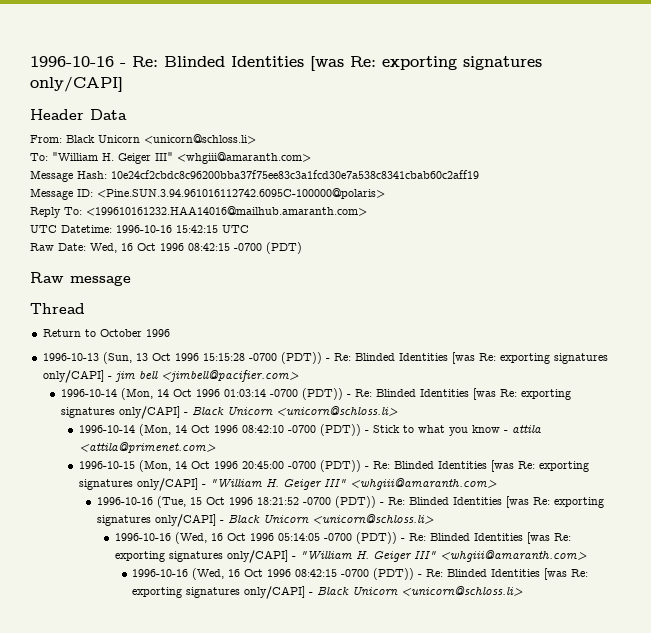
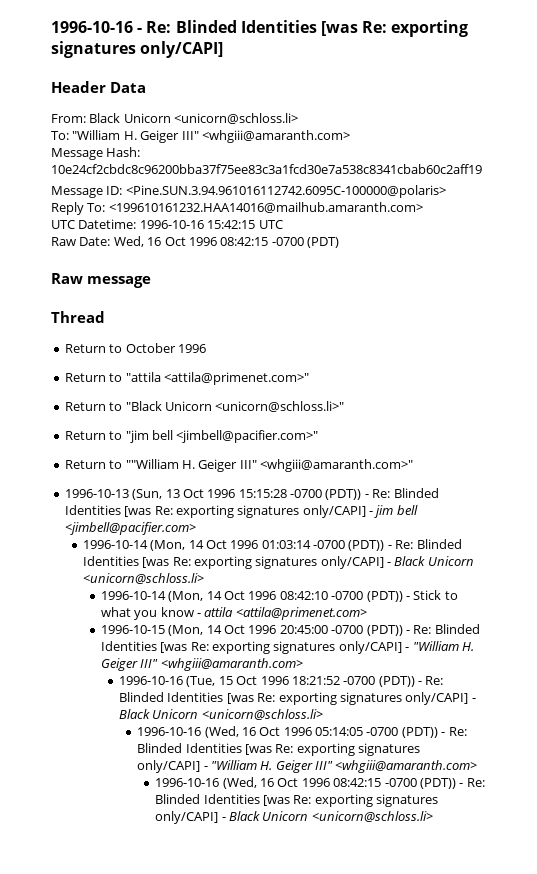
(170, 333) none -> [64,372,309,385] [64,401,345,412] [64,430,319,443] [64,459,413,472] // Return to "attila <attila@primenet.com>" // Return to "Black Unicorn <unicorn@schloss.li>" // Return to "jim bell <jimbell@pacifier.com>" // Return to ""William H. Geiger III" <whgiii@amaranth.com>"

